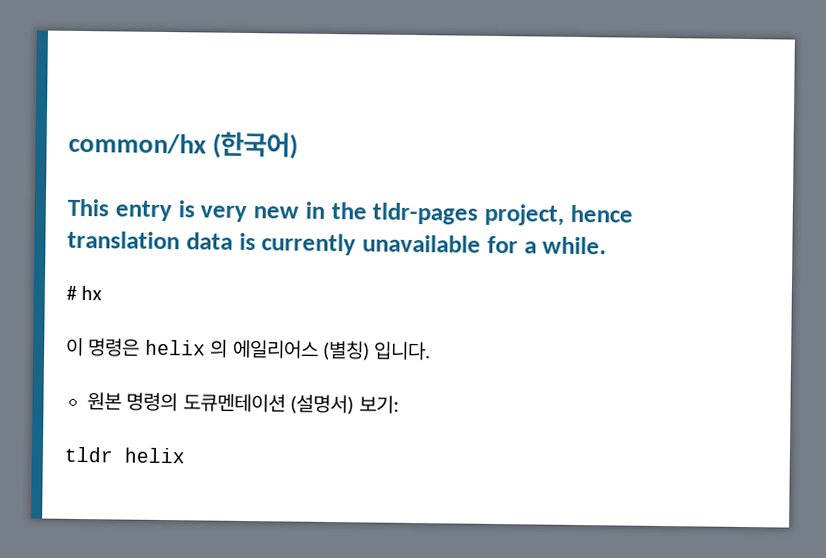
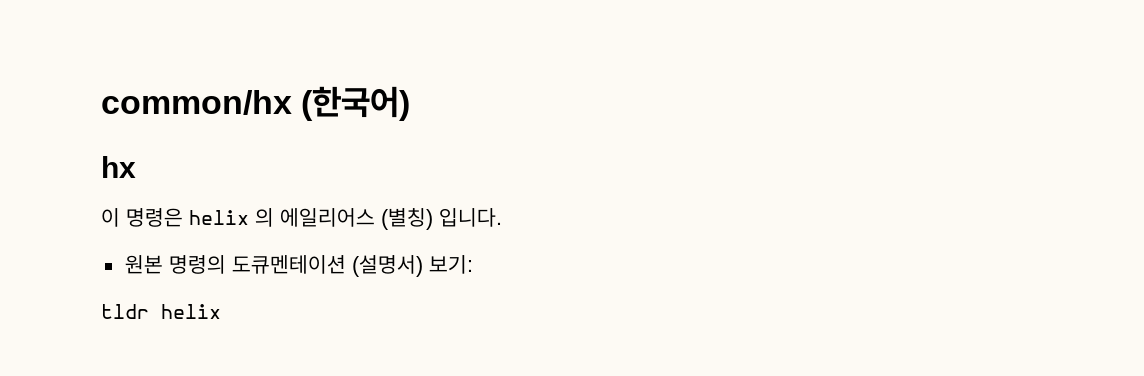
[67,198,633,226] [67,230,608,256] [66,285,77,300] This entry is very new in the tldr-pages project, hence translation data is currently unavailable for a while. // # -> (411, 103) none

